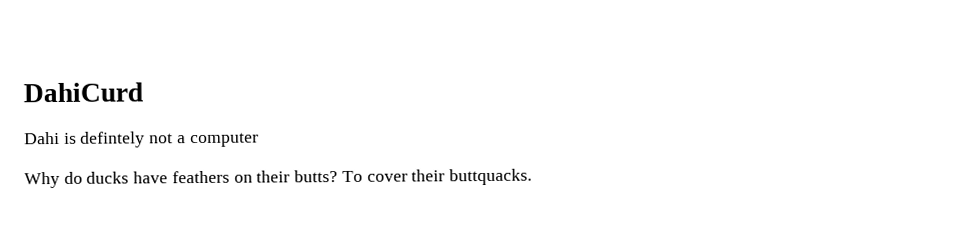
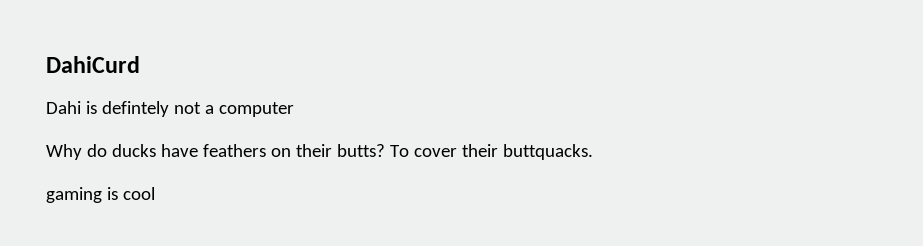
(532, 177) none -> [46,187,155,203] // gaming is cool

